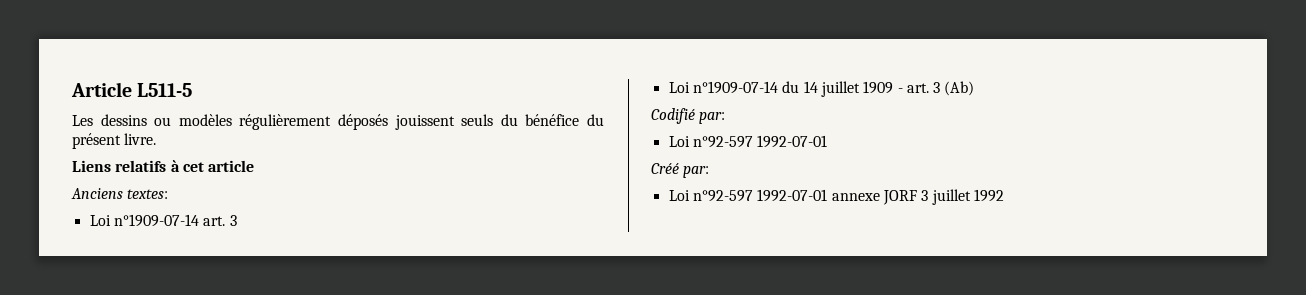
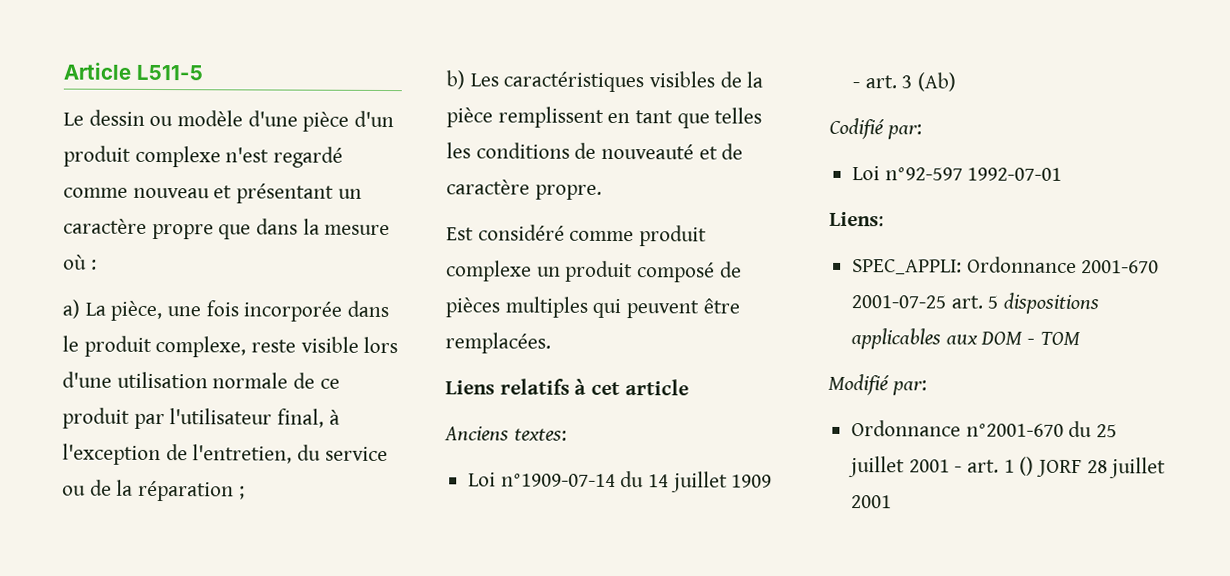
[72,114,605,130] [72,133,157,149] Les dessins ou modèles régulièrement déposés jouissent seuls du bénéfice du présent livre. -> [63,109,395,132] [63,145,344,168] [63,183,362,204] [63,218,391,240] [63,254,97,270] [62,299,390,322] [62,335,399,358] [62,371,340,389] [62,407,340,430] [62,443,388,466] [62,479,245,502] [446,70,764,93] [446,106,763,129] [446,142,744,160] [446,179,602,200] [446,224,708,247] [446,260,742,283] [445,296,740,319] [445,332,551,354] Le dessin ou modèle d'une pièce d'un produit complexe n'est regardé comme nouveau et présentant un caractère propre que dans la mesure où : // a) La pièce, une fois incorporée dans le produit complexe, reste visible lors d'une utilisation normale de ce produit par l'utilisateur final, à l'exception de l'entretien, du service ou de la réparation ; // b) Les caractéristiques visibles de la pièce remplissent en tant que telles les conditions de nouveauté et de caractère propre. // Est considéré comme produit complexe un produit composé de pièces multiples qui peuvent être remplacées.
[89,214,237,227] // Loi n°1909-07-14 art. 3 -> (567, 434) none
[651,163,710,178] [668,189,1004,205] Créé par: // Loi n°92-597 1992-07-01 annexe JORF 3 juillet 1992 -> [829,211,884,227] [852,256,1160,275] [851,292,1100,315] [851,328,1081,350] [828,373,927,396] [851,420,1118,438] [848,456,1167,479] [851,495,893,509] Liens: // SPEC_APPLI: Ordonnance 2001-670 2001-07-25 art. 5 dispositions applicables aux DOM - TOM // Modifié par: // Ordonnance n°2001-670 du 25 juillet 2001 - art. 1 () JORF 28 juillet 2001

